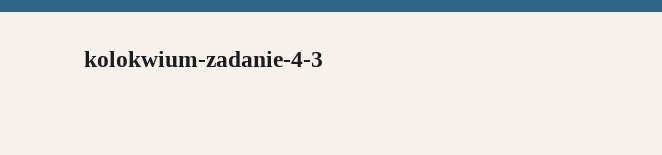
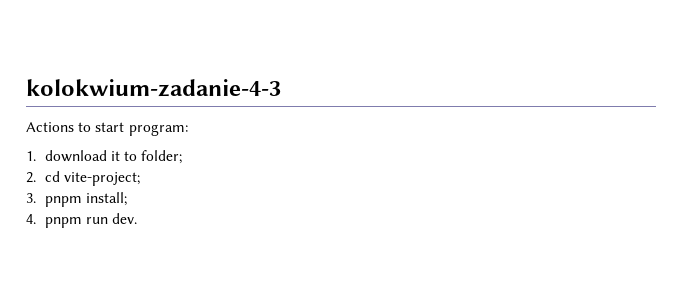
(323, 59) none -> [26,122,188,136] [26,150,183,164] [26,171,140,186] [26,192,127,207] [26,213,137,228] // Actions to start program: // 1. download it to folder; // 2. cd vite-project; // 3. pnpm install; // 4. pnpm run dev.

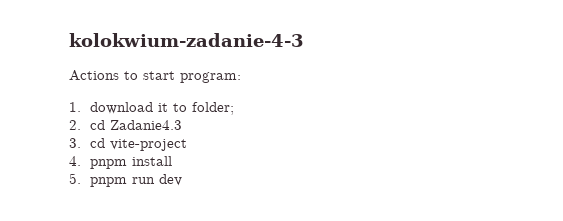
[63,172,140,186] [26,192,127,207] [26,214,36,224] vite-project; // 3. pnpm install; // 4. -> [110,120,183,130] [69,138,188,151] [69,156,173,169] [69,173,81,184] Zadanie4.3 // 3. cd vite-project // 4. pnpm install // 5.
[111,213,137,224] dev. -> [159,174,183,186] dev

